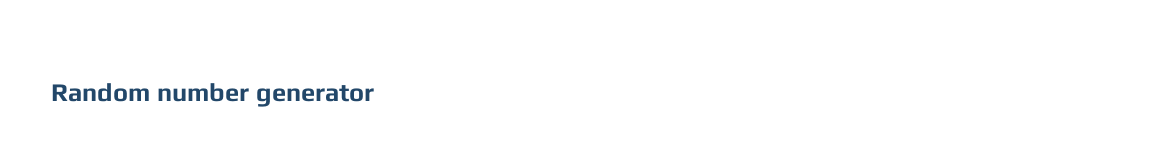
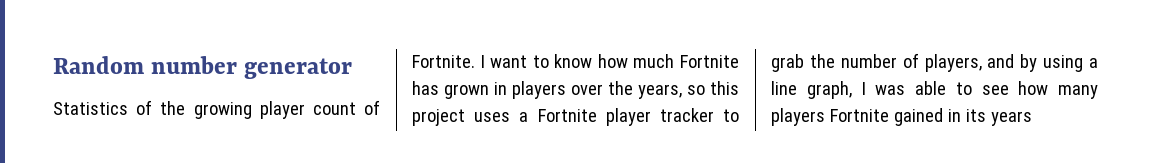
(374, 96) none -> [53,100,381,119] [412,54,739,68] [412,81,739,99] [412,108,739,126] [771,53,1098,72] [771,81,1098,99] [771,108,1032,126] // Statistics of the growing player count of Fortnite. I want to know how much Fortnite has grown in players over the years, so this project uses a Fortnite player tracker to grab the number of players, and by using a line graph, I was able to see how many players Fortnite gained in its years

